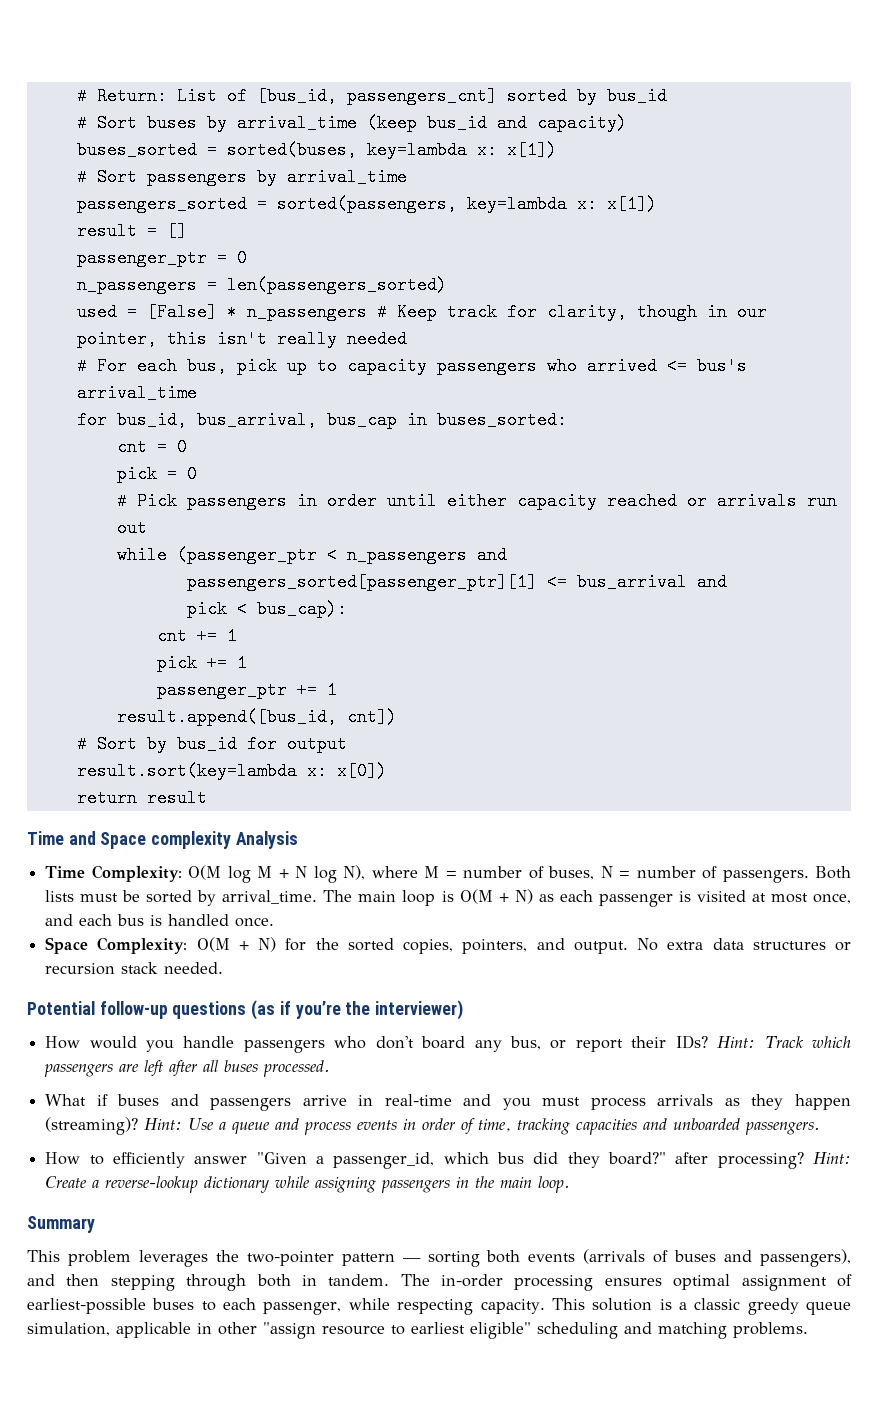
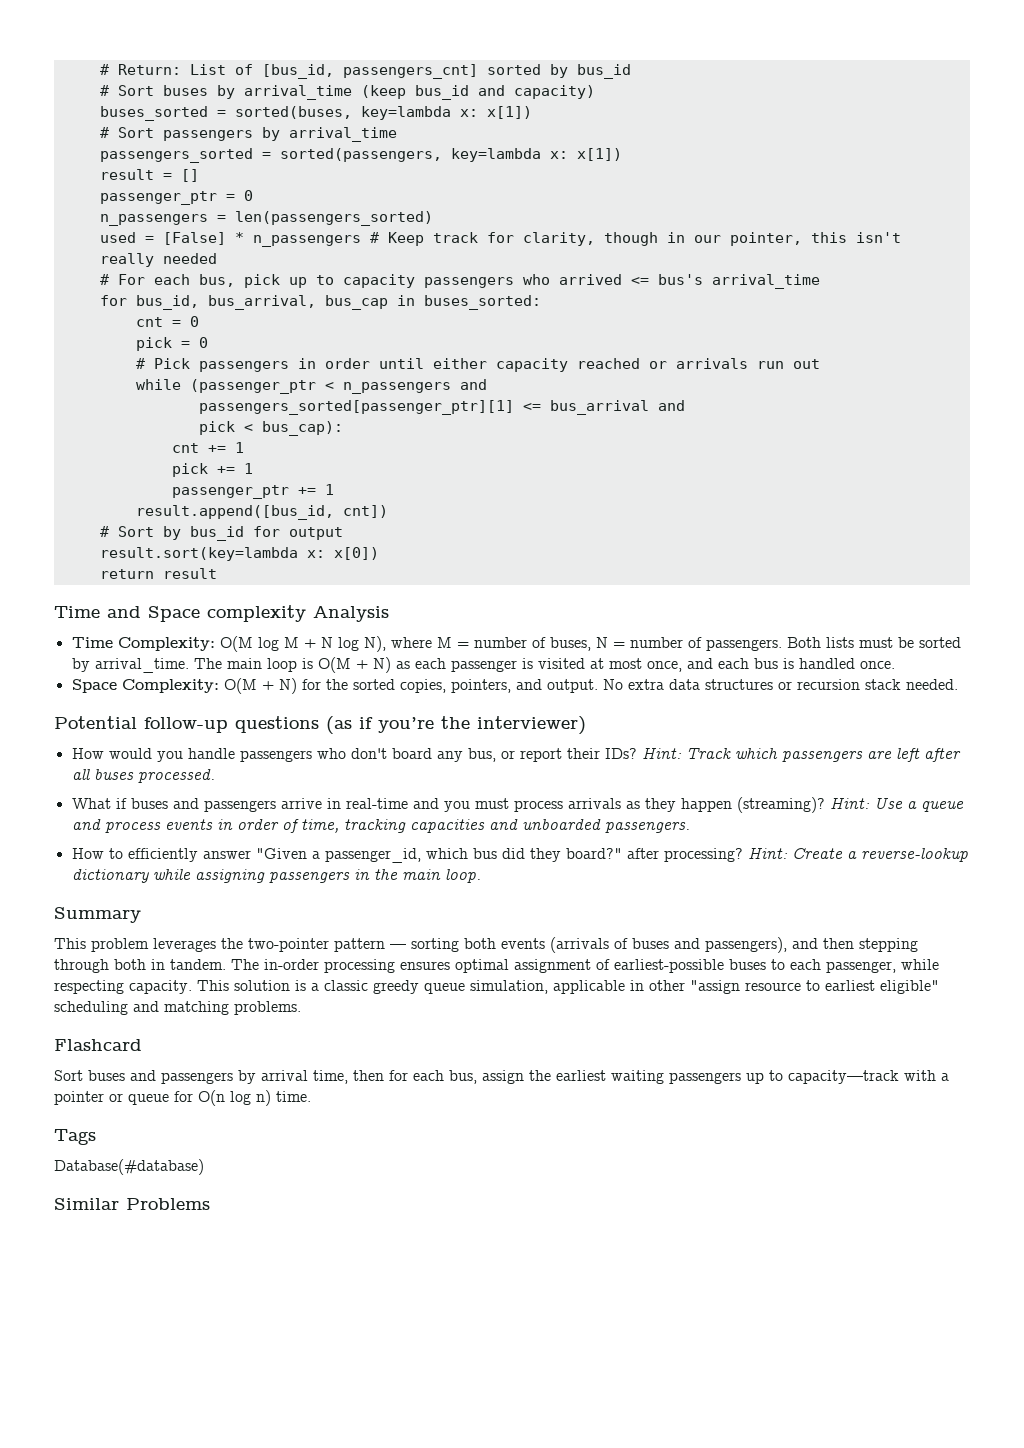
(808, 1330) none -> [54,1039,142,1051] [54,1070,949,1084] [54,1090,311,1106] [54,1129,96,1145] [54,1159,204,1175] [54,1198,210,1210] // Flashcard // Sort buses and passengers by arrival time, then for each bus, assign the earliest waiting passengers up to capacity—track with a pointer or queue for O(n log n) time. // Tags // Database(#database) // Similar Problems

